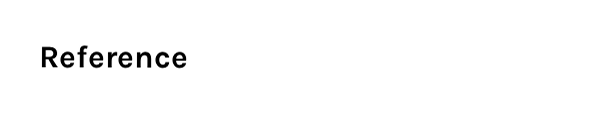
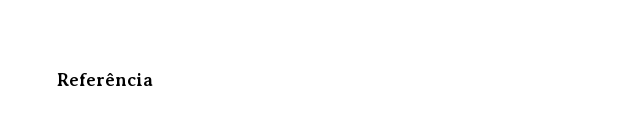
[39,45,189,69] Reference -> [57,72,153,86] Referência

